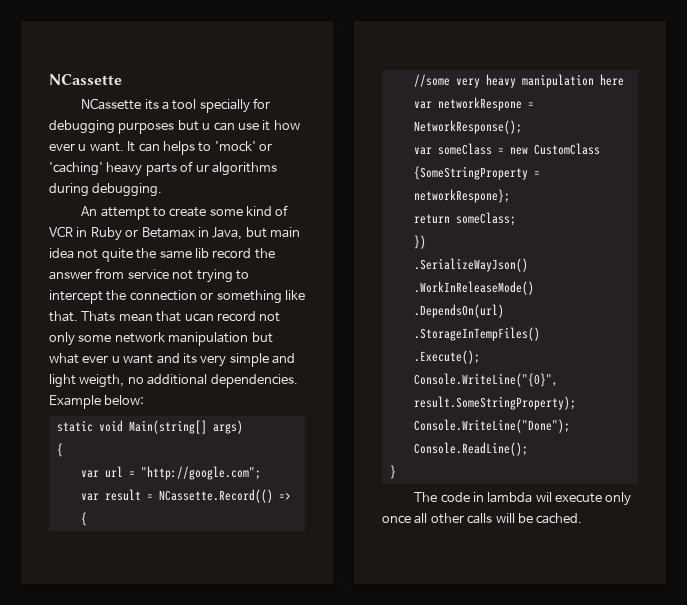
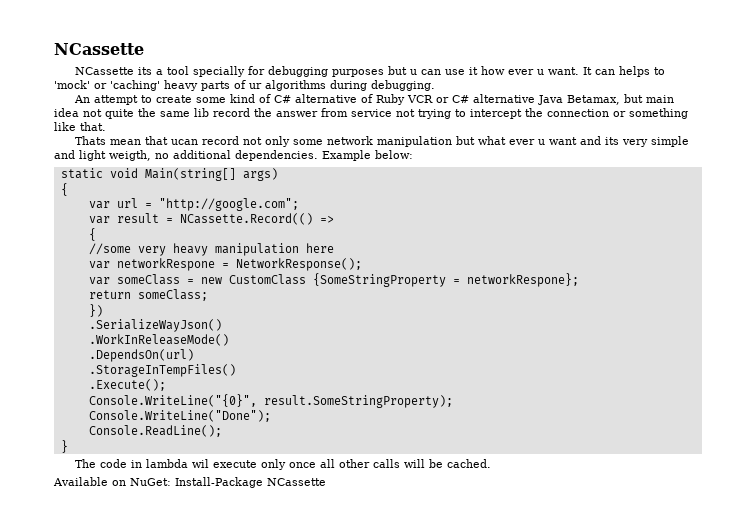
[49,226,243,241] VCR in Ruby or Betamax in Java, -> [273,94,620,105] C# alternative of Ruby VCR or C# alternative Java Betamax,
(78, 316) none -> (106, 126) //
(583, 518) none -> [53,477,326,488] // Available on NuGet: Install-Package NCassette

